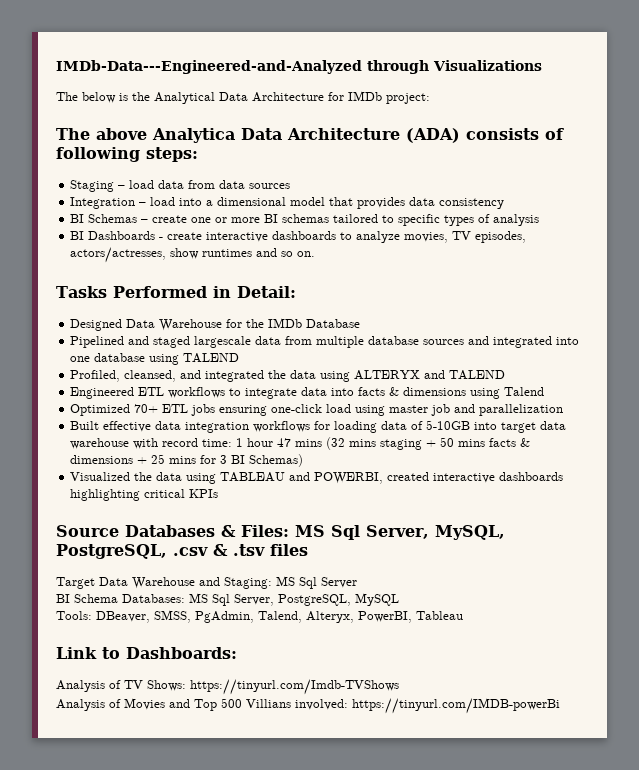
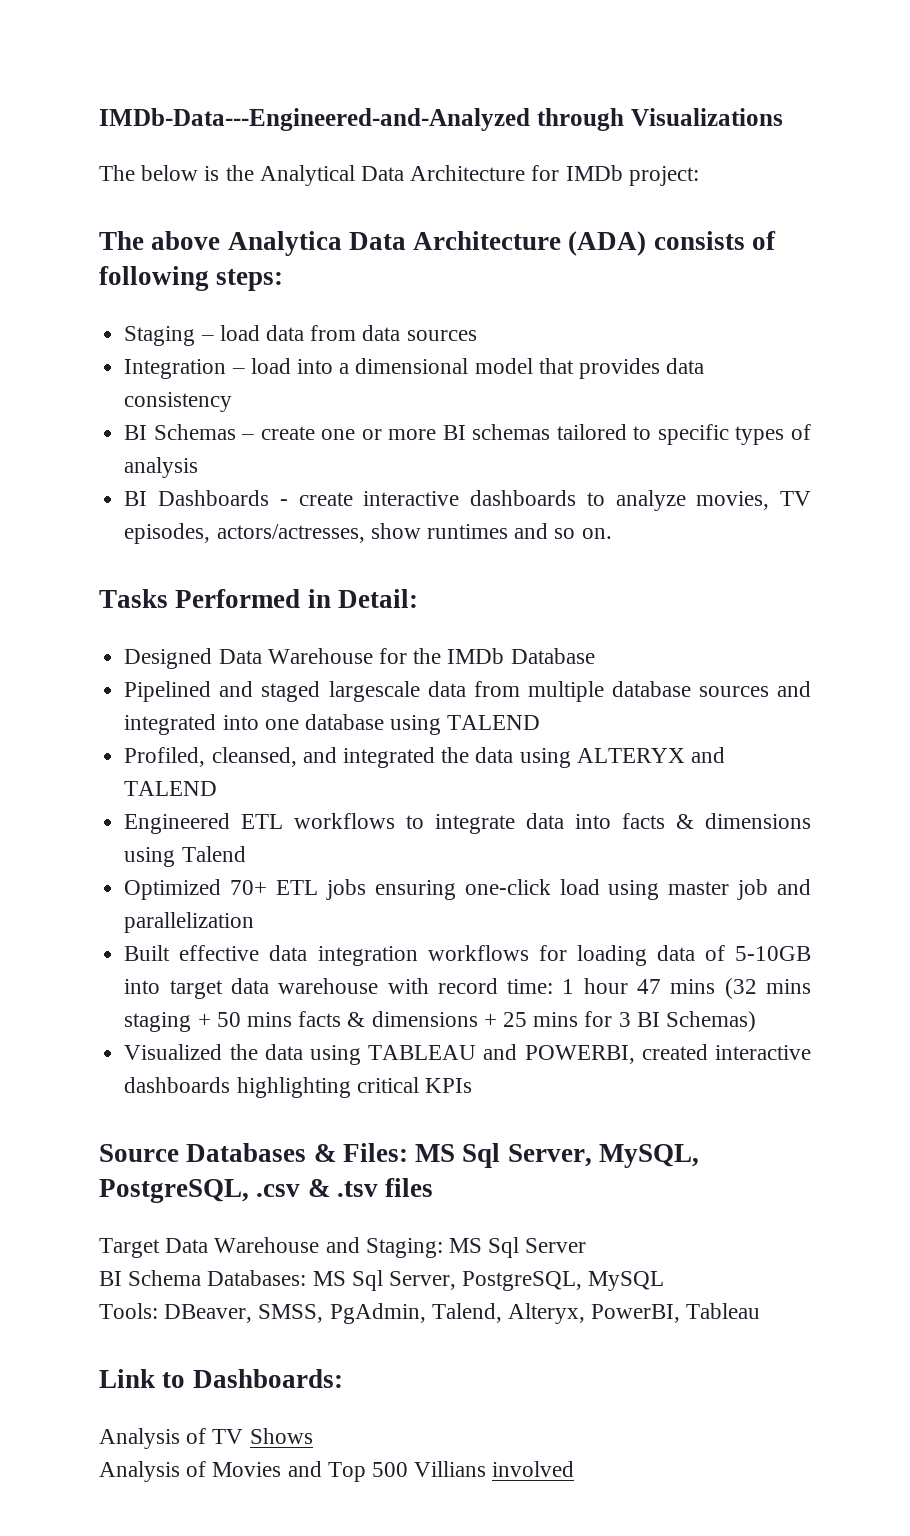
[147,679,399,695] Shows: https://tinyurl.com/Imdb-TVShows -> [249,1428,313,1444] Shows
[295,698,560,714] involved: https://tinyurl.com/IMDB-powerBi -> [492,1461,575,1477] involved

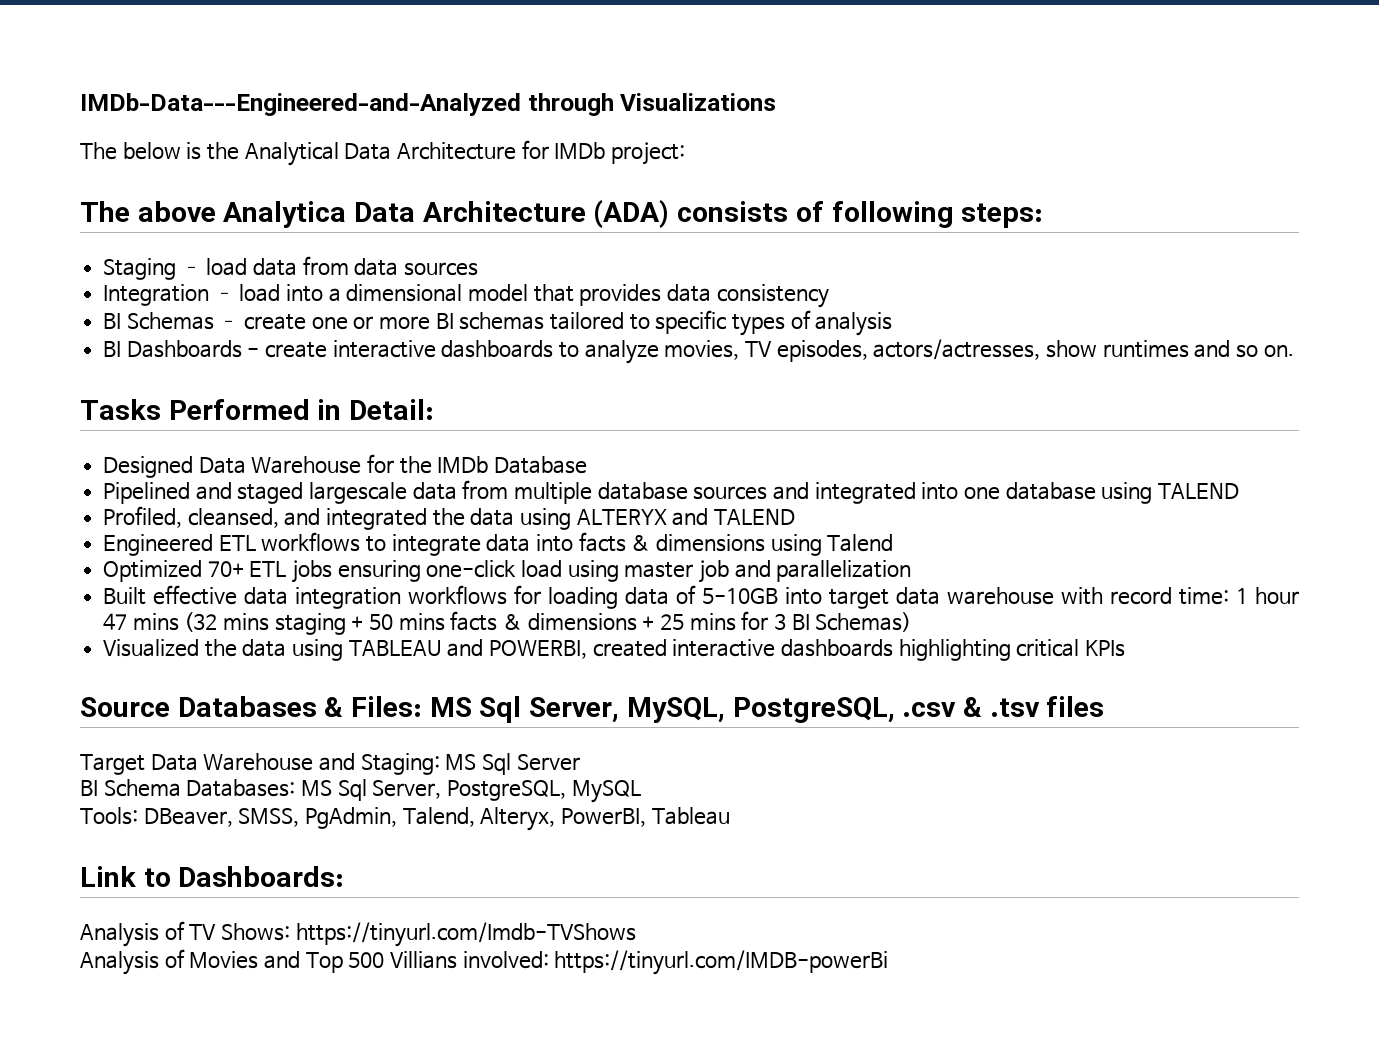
[249,1428,313,1444] Shows -> [220,922,636,947] Shows: https://tinyurl.com/Imdb-TVShows
[492,1461,575,1477] involved -> [462,950,889,975] involved: https://tinyurl.com/IMDB-powerBi

